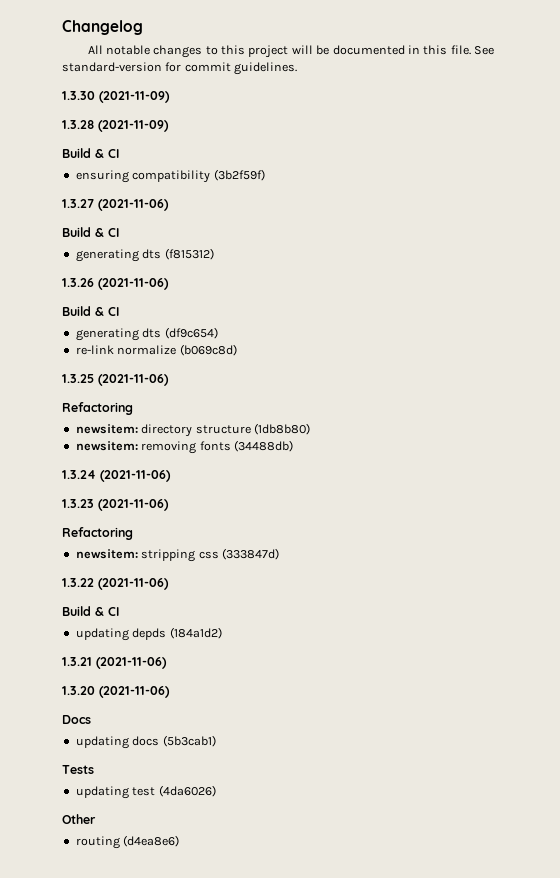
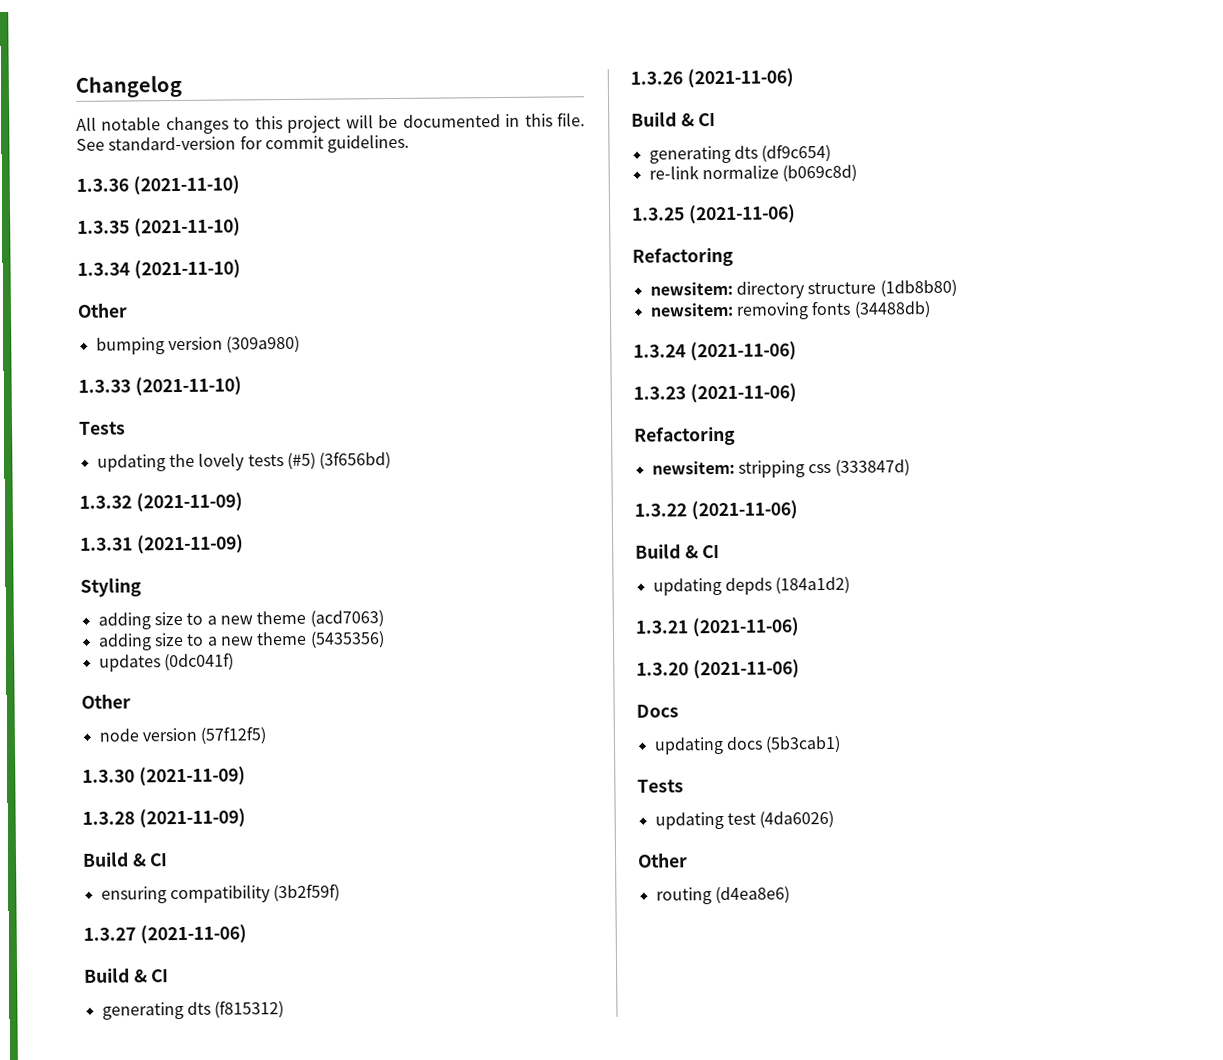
(298, 68) none -> [76,175,240,196] [77,217,241,238] [77,259,241,280] [77,303,128,318] [95,335,301,355] [78,376,242,397] [78,421,126,435] [96,451,392,472] [79,492,243,513] [80,534,244,555] [80,577,142,597] [97,610,384,630] [97,631,385,651] [98,652,234,672] [81,694,131,709] [98,726,267,745] // 1.3.36 (2021-11-10) // 1.3.35 (2021-11-10) // 1.3.34 (2021-11-10) // Other // bumping version (309a980) // 1.3.33 (2021-11-10) // Tests // updating the lovely tests (#5) (3f656bd) // 1.3.32 (2021-11-09) // 1.3.31 (2021-11-09) // Styling // adding size to a new theme (acd7063) // adding size to a new theme (5435356) // updates (0dc041f) // Other // node version (57f12f5)

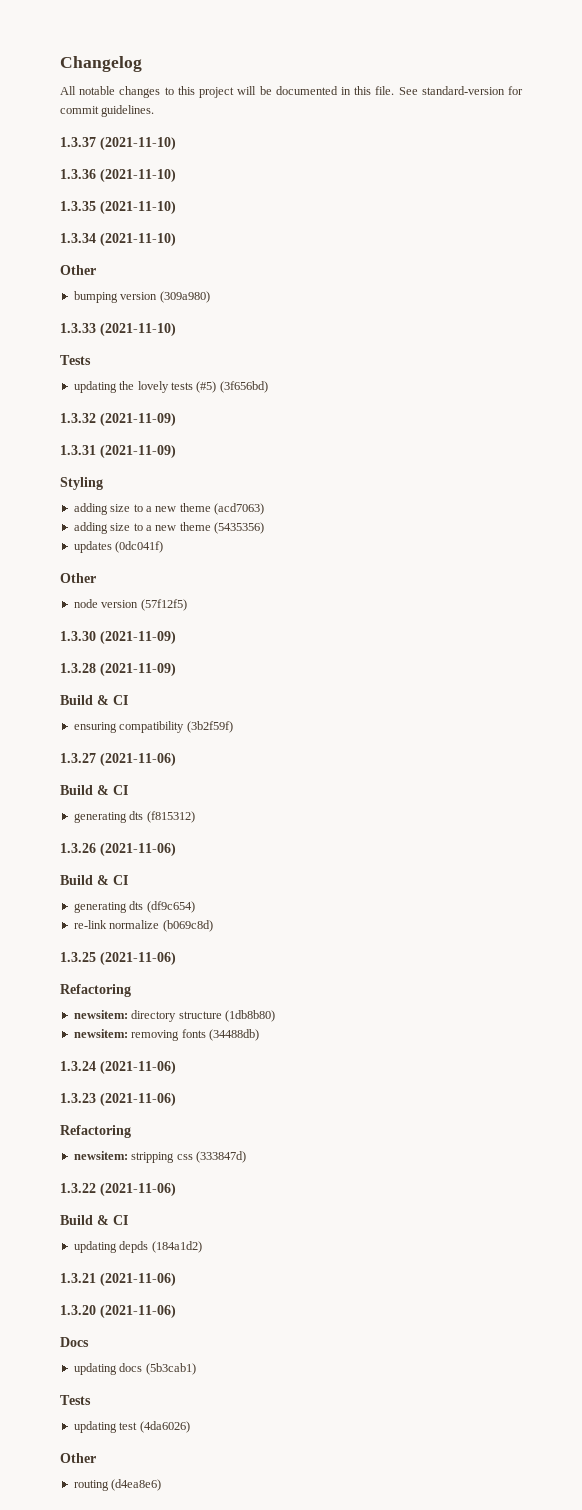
(410, 143) none -> [60,137,176,150] // 1.3.37 (2021-11-10)

